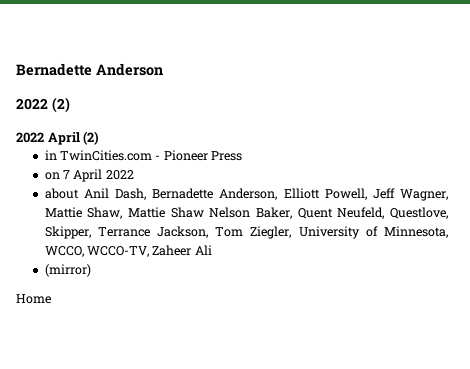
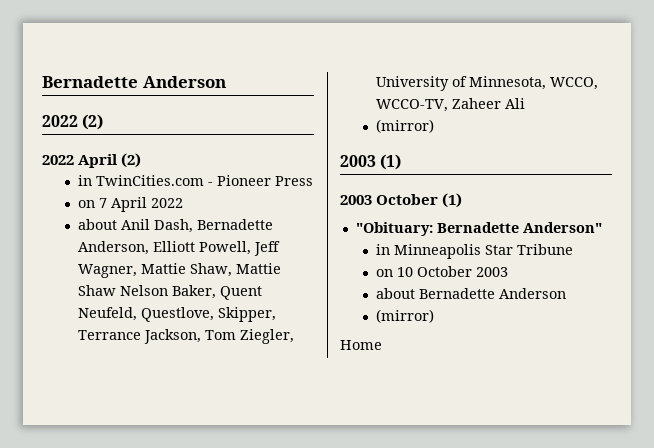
(91, 270) none -> [340,154,402,170] [340,193,463,208] [355,222,602,236] [375,244,573,259] [375,266,508,277] [375,288,566,299] [375,309,434,323] // 2003 (1) // 2003 October (1) // "Obituary: Bernadette Anderson" // in Minneapolis Star Tribune // on 10 October 2003 // about Bernadette Anderson // (mirror)

